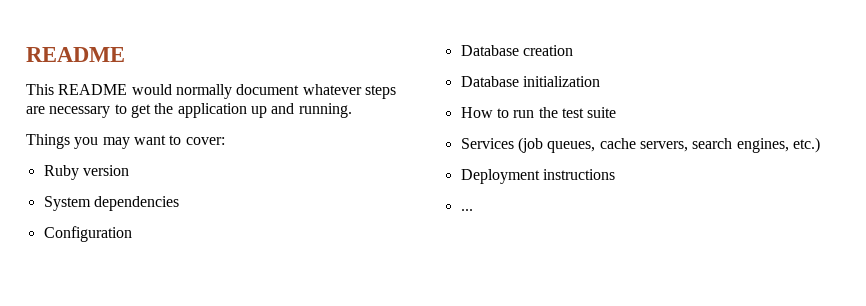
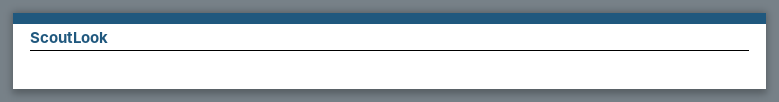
[26,47,125,62] [26,84,396,99] [26,103,352,118] [26,134,225,149] [43,165,129,180] [43,196,179,211] [43,226,132,242] [460,45,573,56] [460,76,600,87] [460,107,617,118] [460,137,820,153] [460,169,615,184] [460,209,473,211] README // This README would normally document whatever steps are necessary to get the application up and running. // Things you may want to cover: // Ruby version // System dependencies // Configuration // Database creation // Database initialization // How to run the test suite // Services (job queues, cache servers, search engines, etc.) // Deployment instructions // ... -> [30,32,108,43] ScoutLook

